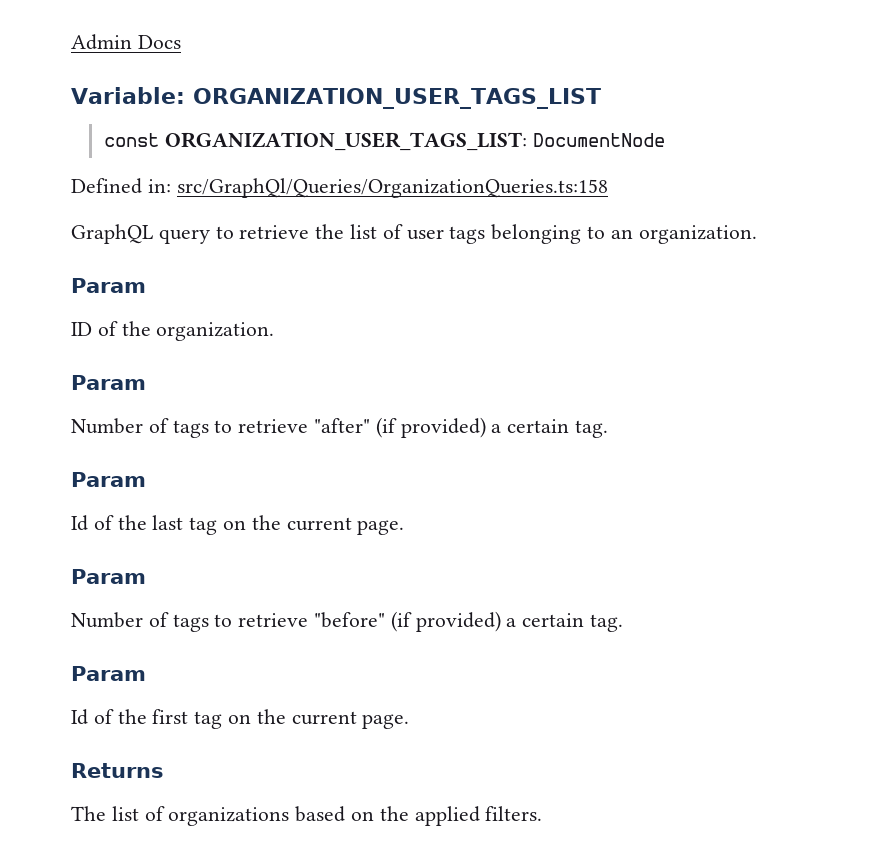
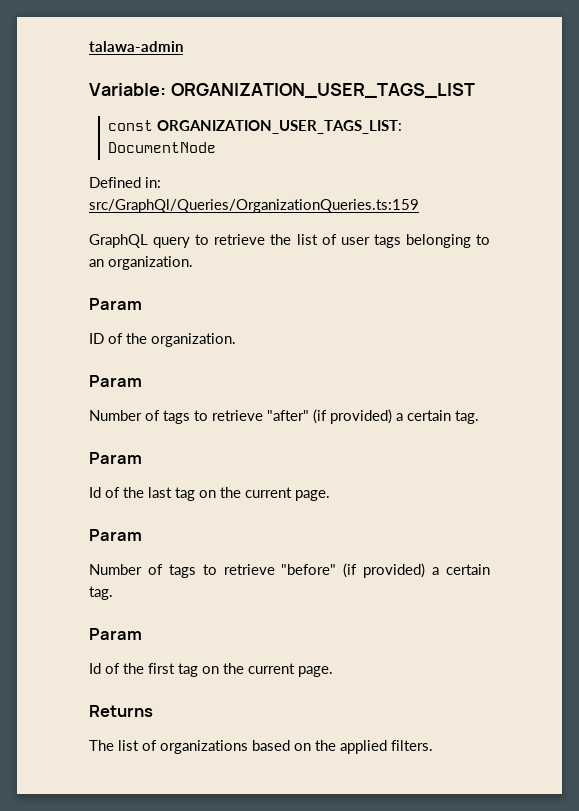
[71,34,181,50] Admin Docs -> [89,41,183,52] talawa-admin
[176,178,608,198] src/GraphQl/Queries/OrganizationQueries.ts:158 -> [89,199,419,213] src/GraphQl/Queries/OrganizationQueries.ts:159

